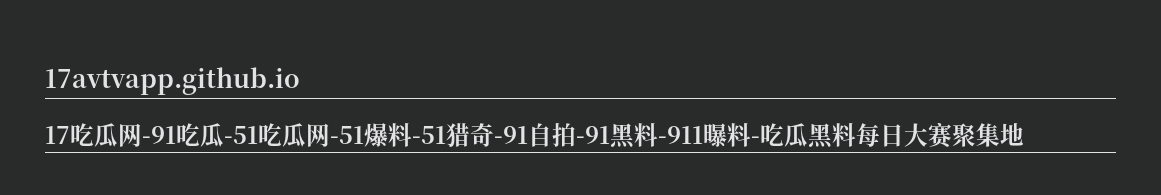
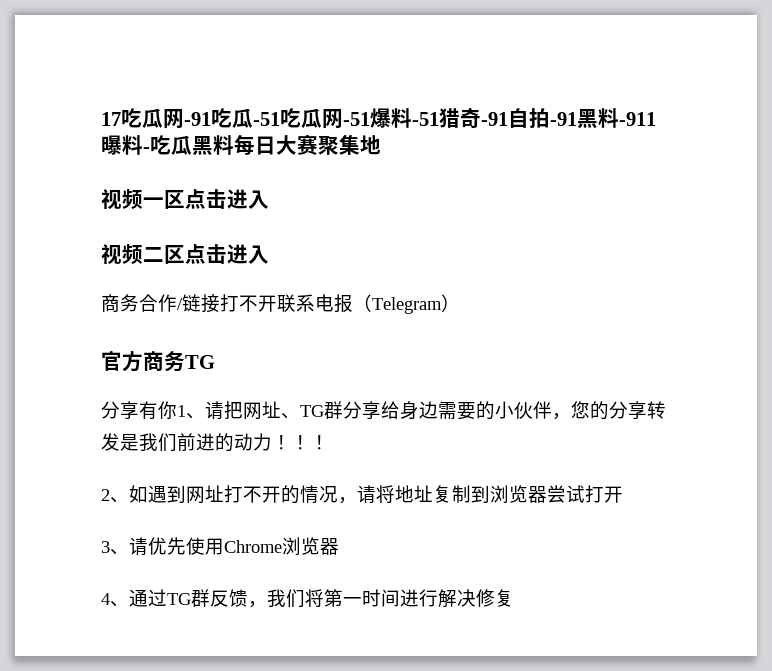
[45,67,300,95] 17avtvapp.github.io // -> (101, 119) none
(1024, 134) none -> [101,189,269,210] [101,244,269,265] [101,294,460,314] [101,351,215,372] [101,401,666,420] [101,433,329,452] [101,485,623,504] [101,537,339,556] [101,589,514,608] // 视频一区点击进入 // 视频二区点击进入 // 商务合作/链接打不开联系电报（Telegram） // 官方商务TG // 分享有你1、请把网址、TG群分享给身边需要的小伙伴，您的分享转发是我们前进的动力！！！ // 2、如遇到网址打不开的情况，请将地址复制到浏览器尝试打开 // 3、请优先使用Chrome浏览器 // 4、通过TG群反馈，我们将第一时间进行解决修复

